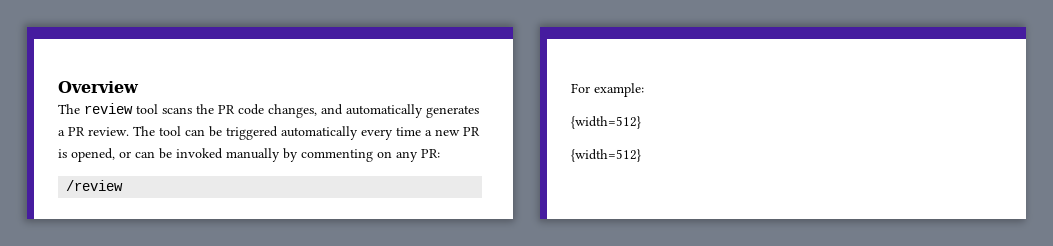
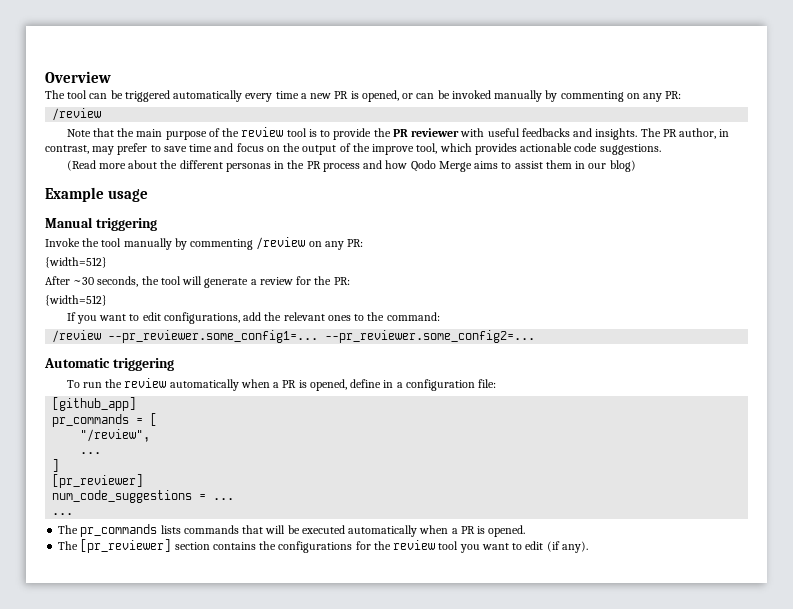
[84,103,479,118] [58,126,155,136] review tool scans the PR code changes, and automatically generates a PR review. The -> (65, 94) none
[571,83,644,97] [571,116,641,129] [571,149,641,162] For example: // {width=512} // {width=512} -> [66,127,730,140] [45,143,661,155] [66,160,636,172] [45,187,149,202] [45,217,157,231] [45,237,364,250] [45,257,107,268] [45,276,350,288] [45,295,107,306] [66,312,440,324] [52,330,536,343] [44,358,174,371] [66,378,497,391] [52,397,137,411] [52,413,158,427] [80,429,151,442] [80,452,102,454] [52,459,60,472] [52,474,144,488] [52,490,235,503] [52,513,74,515] [58,524,526,537] [58,539,588,553] Note that the main purpose of the review tool is to provide the PR reviewer with useful feedbacks and insights. The PR author, in contrast, may prefer to save time and focus on the output of the improve tool, which provides actionable code suggestions. // (Read more about the different personas in the PR process and how Qodo Merge aims to assist them in our blog) // Example usage // Manual triggering // Invoke the tool manually by commenting /review on any PR: // {width=512} // After ~30 seconds, the tool will generate a review for the PR: // {width=512} // If you want to edit configurations, add the relevant ones to the command: // /review --pr_reviewer.some_config1=... --pr_reviewer.some_config2=... // Automatic triggering // To run the review automatically when a PR is opened, define in a configuration file: // [github_app] // pr_commands = [ // "/review", // ... // ] // [pr_reviewer] // num_code_suggestions = ... // ... // The pr_commands lists commands that will be executed automatically when a PR is opened. // The [pr_reviewer] section contains the configurations for the review tool you want to edit (if any).

